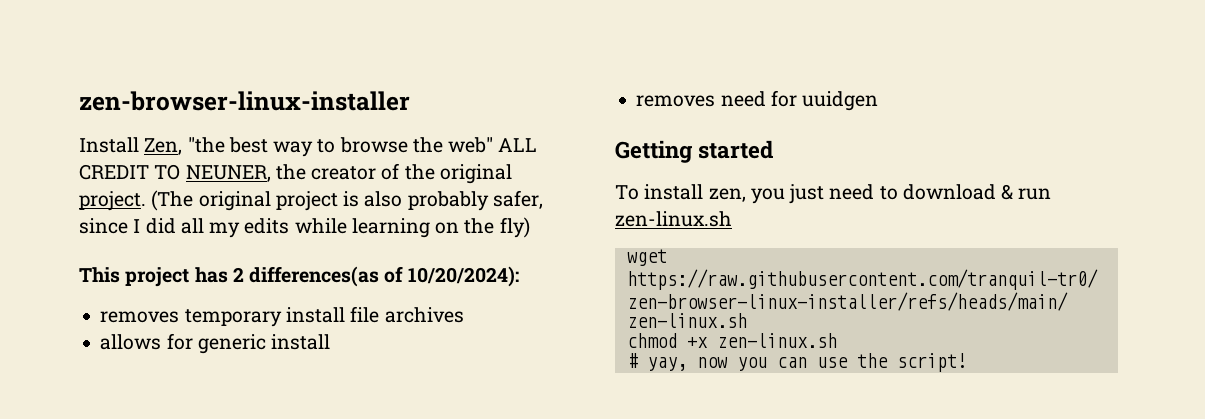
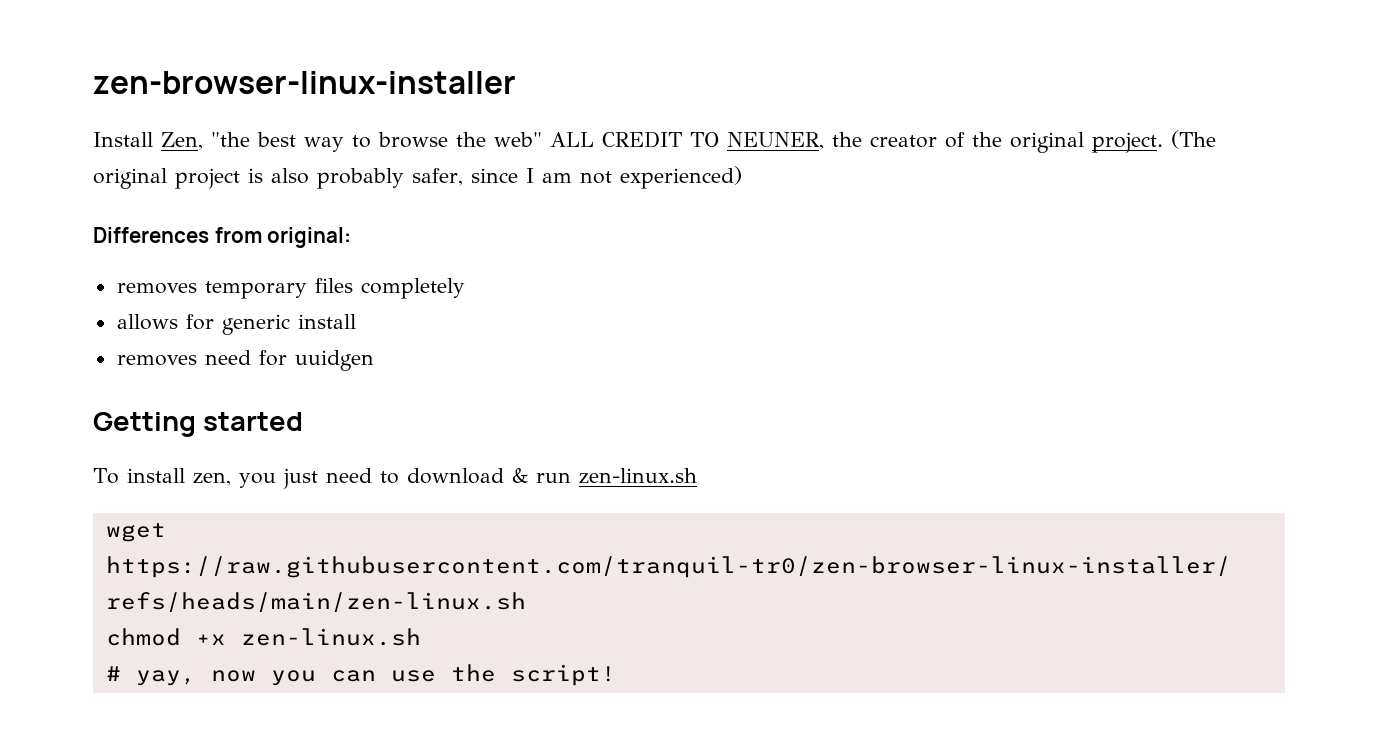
[145,217,530,238] [79,266,519,287] did all my edits while learning on the fly) // This project has 2 differences(as of 10/20/2024): -> [541,166,742,189] [93,227,352,248] am not experienced) // Differences from original:
[285,306,464,323] install file archives -> [314,278,465,299] files completely

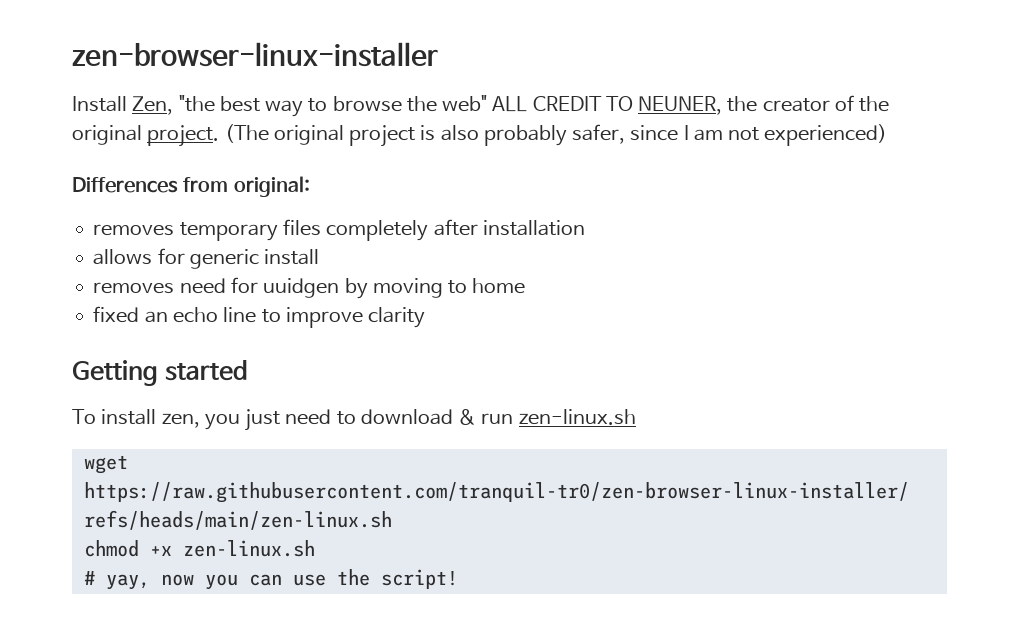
(465, 288) none -> [433,219,585,236] after installation
(374, 360) none -> [344,278,526,299] [93,306,426,328] by moving to home // fixed an echo line to improve clarity

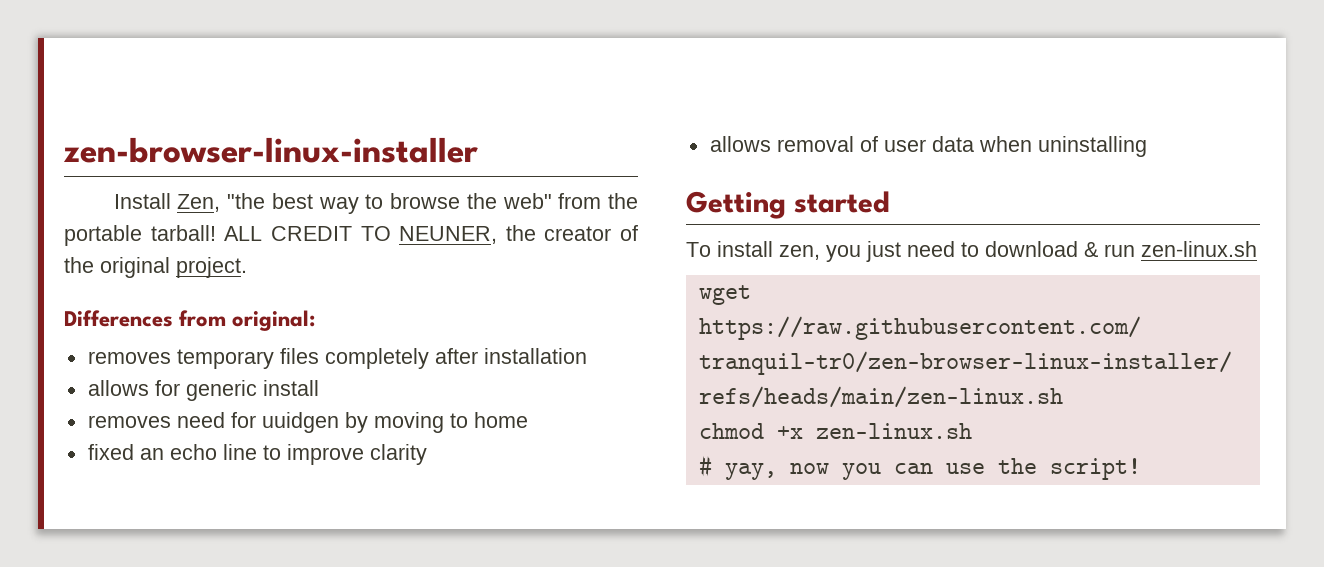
(488, 103) none -> [558,193,638,209] [64,225,216,246] from the portable tarball!
[224,124,888,147] (The original project is also probably safer, since I am not experienced) -> (247, 267) none
(426, 317) none -> [709,136,1147,157] // allows removal of user data when uninstalling

